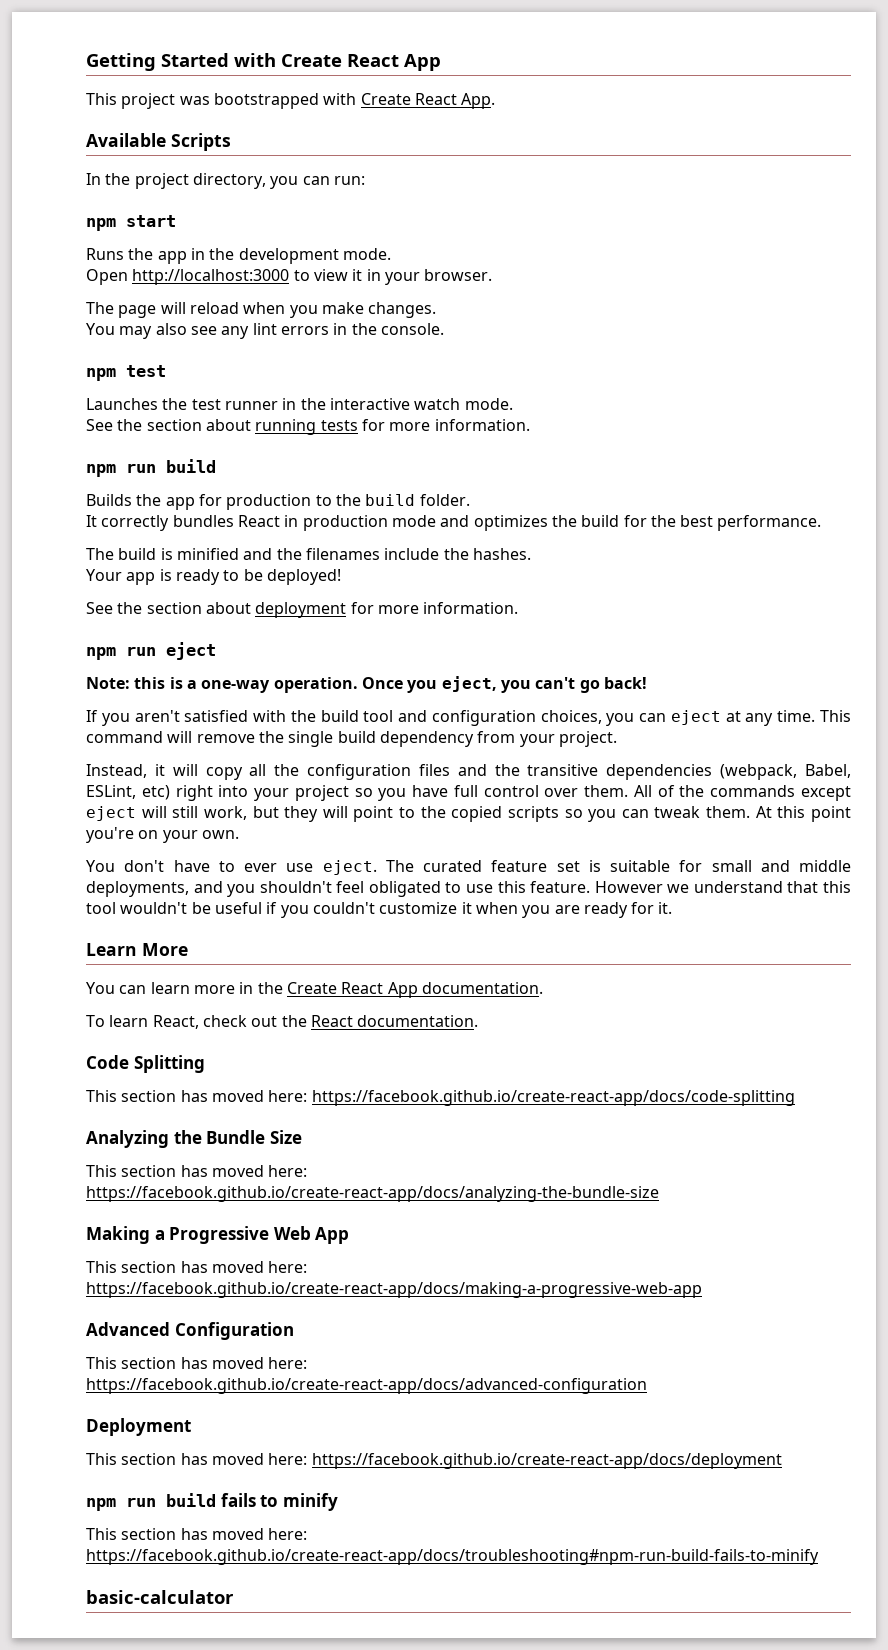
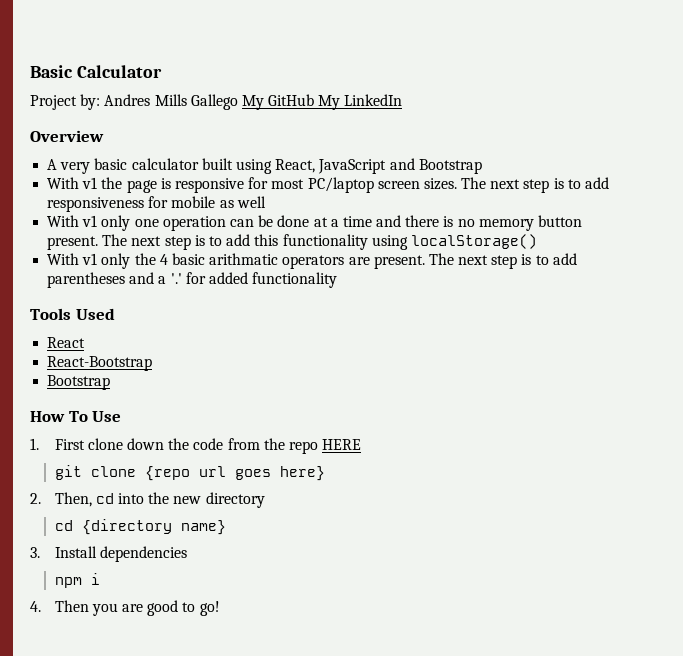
[86,53,441,71] [86,93,496,109] [86,133,231,151] [86,173,365,189] [86,215,176,231] [86,248,391,264] [86,269,493,285] [86,302,437,318] [86,323,444,339] [86,365,166,381] [86,398,513,410] [86,419,530,435] [86,459,216,477] [86,494,470,510] [86,515,822,531] [86,548,531,560] [86,569,341,585] [86,602,519,618] [86,642,216,660] [86,676,647,693] [86,710,851,726] [86,731,617,747] [86,764,851,780] [86,785,851,801] [86,806,852,822] [86,827,239,843] [86,860,851,875] [86,881,851,897] [86,902,673,918] [86,943,188,956] [86,982,543,998] [86,1015,479,1029] [86,1055,205,1073] [86,1090,795,1106] [86,1130,302,1148] [86,1165,308,1177] [86,1186,659,1202] [86,1226,350,1244] [86,1261,308,1273] [86,1282,702,1298] [86,1322,294,1340] [86,1357,308,1369] [86,1378,647,1394] [86,1418,191,1436] [86,1453,782,1469] [86,1493,338,1511] [86,1528,308,1540] [86,1549,819,1565] [86,1590,234,1604] Getting Started with Create React App // This project was bootstrapped with Create React App. // Available Scripts // In the project directory, you can run: // npm start // Runs the app in the development mode. // Open http://localhost:3000 to view it in your browser. // The page will reload when you make changes. // You may also see any lint errors in the console. // npm test // Launches the test runner in the interactive watch mode. // See the section about running tests for more information. // npm run build // Builds the app for production to the build folder. // It correctly bundles React in production mode and optimizes the build for the best performance. // The build is minified and the filenames include the hashes. // Your app is ready to be deployed! // See the section about deployment for more information. // npm run eject // Note: this is a one-way operation. Once you eject, you can't go back! // If you aren't satisfied with the build tool and configuration choices, you can eject at any time. This command will remove the single build dependency from your project. // Instead, it will copy all the configuration files and the transitive dependencies (webpack, Babel, ESLint, etc) right into your project so you have full control over them. All of the commands except eject will still work, but they will point to the copied scripts so you can tweak them. At this point you're on your own. // You don't have to ever use eject. The curated feature set is suitable for small and middle deployments, and you shouldn't feel obligated to use this feature. However we understand that this tool wouldn't be useful if you couldn't customize it when you are ready for it. // Learn More // You can learn more in the Create React App documentation. // To learn React, check out the React documentation. // Code Splitting // This section has moved here: https://facebook.github.io/create-react-app/docs/code-splitting // Analyzing the Bundle Size // This section has moved here: https://facebook.github.io/create-react-app/docs/analyzing-the-bundle-size // Making a Progressive Web App // This section has moved here: https://facebook.github.io/create-react-app/docs/making-a-progressive-web-app // Advanced Configuration // This section has moved here: https://facebook.github.io/create-react-app/docs/advanced-configuration // Deployment // This section has moved here: https://facebook.github.io/create-react-app/docs/deployment // npm run build fails to minify // This section has moved here: https://facebook.github.io/create-react-app/docs/troubleshooting#npm-run-build-fails-to-minify // basic-calculator -> [30,65,162,78] [30,94,403,110] [30,130,104,142] [47,158,482,174] [47,177,610,193] [47,196,266,212] [47,215,583,231] [47,234,537,250] [47,253,577,269] [47,272,338,288] [30,308,115,320] [47,337,86,348] [47,356,153,371] [47,375,111,390] [30,411,122,422] [30,438,362,454] [54,465,325,481] [30,492,265,508] [54,519,226,535] [30,546,187,562] [54,573,100,588] [30,600,220,616] Basic Calculator // Project by: Andres Mills Gallego My GitHub My LinkedIn // Overview // A very basic calculator built using React, JavaScript and Bootstrap // With v1 the page is responsive for most PC/laptop screen sizes. The next step is to add responsiveness for mobile as well // With v1 only one operation can be done at a time and there is no memory button present. The next step is to add this functionality using localStorage() // With v1 only the 4 basic arithmatic operators are present. The next step is to add parentheses and a '.' for added functionality // Tools Used // React // React-Bootstrap // Bootstrap // How To Use // 1. First clone down the code from the repo HERE // git clone {repo url goes here} // 2. Then, cd into the new directory // cd {directory name} // 3. Install dependencies // npm i // 4. Then you are good to go!

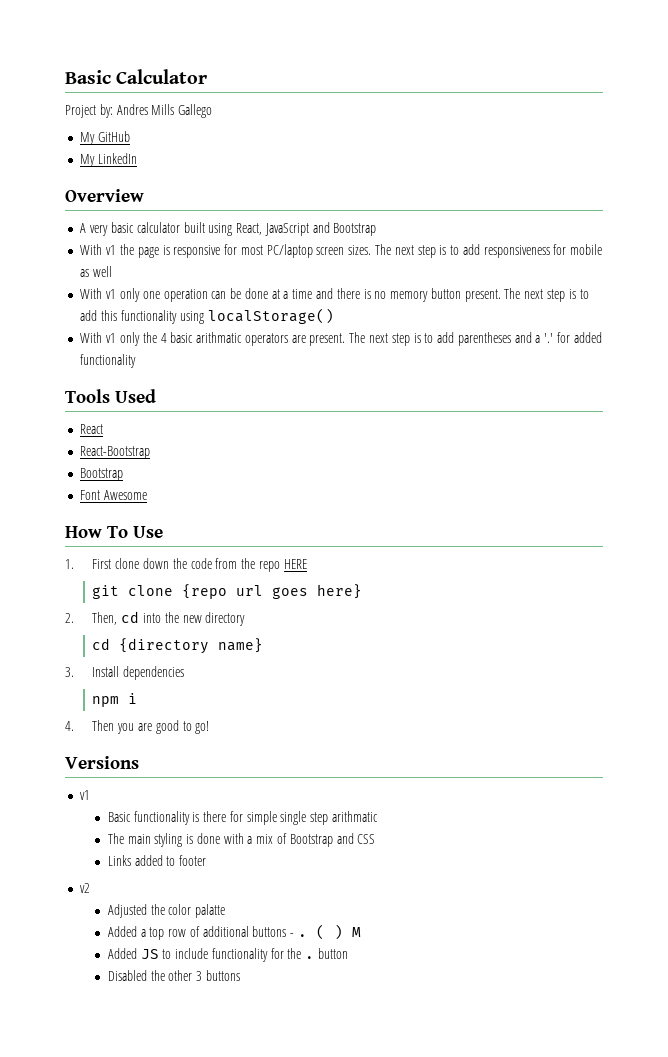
(238, 102) none -> (213, 111) //
(315, 100) none -> (131, 136) //
(111, 382) none -> [80,490,148,500] // Font Awesome
(220, 608) none -> [65,756,139,769] [80,790,91,800] [107,811,379,825] [107,833,376,847] [107,855,207,866] [80,883,91,893] [107,904,226,918] [107,924,362,940] [107,948,349,962] [107,970,240,981] // Versions // v1 // Basic functionality is there for simple single step arithmatic // The main styling is done with a mix of Bootstrap and CSS // Links added to footer // v2 // Adjusted the color palatte // Added a top row of additional buttons - . ( ) M // Added JS to include functionality for the . button // Disabled the other 3 buttons

